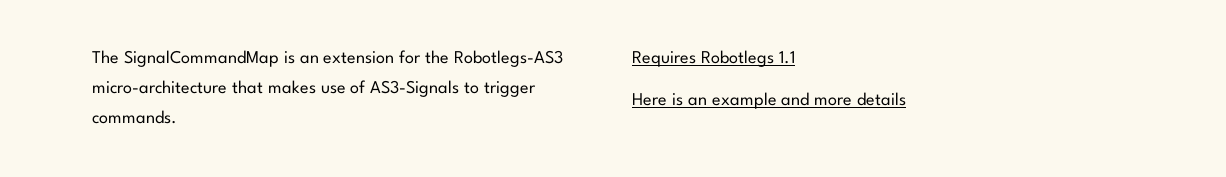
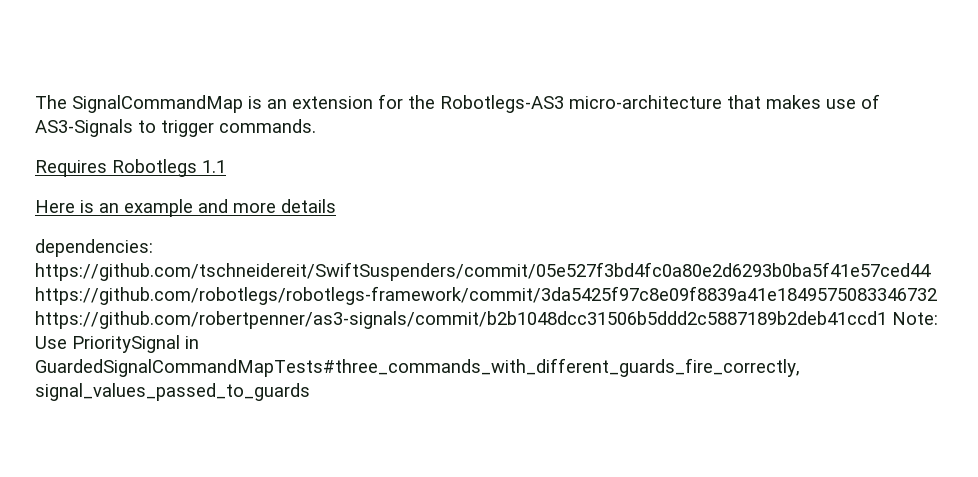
(907, 99) none -> [35,239,153,257] [35,262,931,281] [35,286,937,305] [35,311,938,329] [35,335,199,353] [35,358,800,377] [35,383,310,401] // dependencies: https://github.com/tschneidereit/SwiftSuspenders/commit/05e527f3bd4fc0a80e2d6293b0ba5f41e57ced44 https://github.com/robotlegs/robotlegs-framework/commit/3da5425f97c8e09f8839a41e1849575083346732 https://github.com/robertpenner/as3-signals/commit/b2b1048dcc31506b5ddd2c5887189b2deb41ccd1 Note: Use PrioritySignal in GuardedSignalCommandMapTests#three_commands_with_different_guards_fire_correctly, signal_values_passed_to_guards

